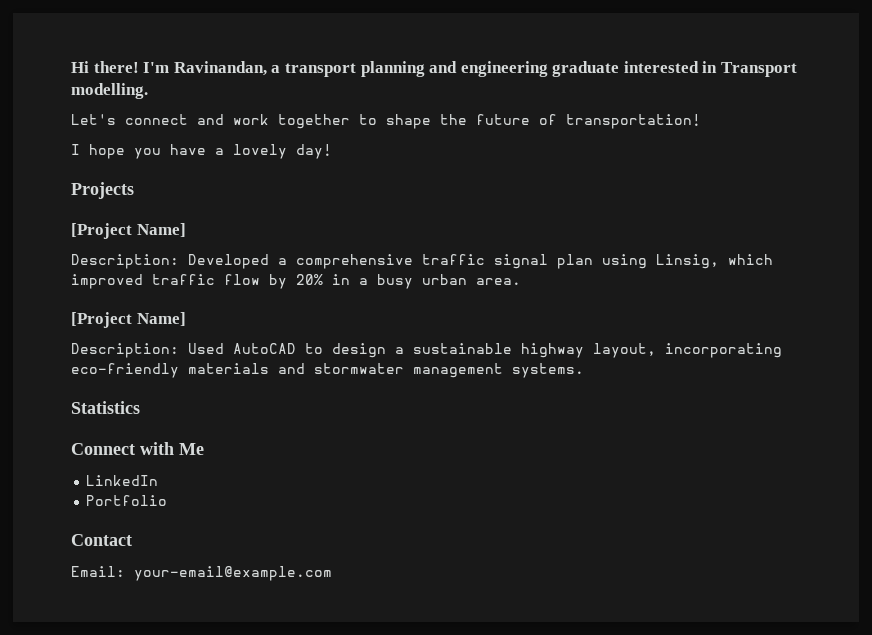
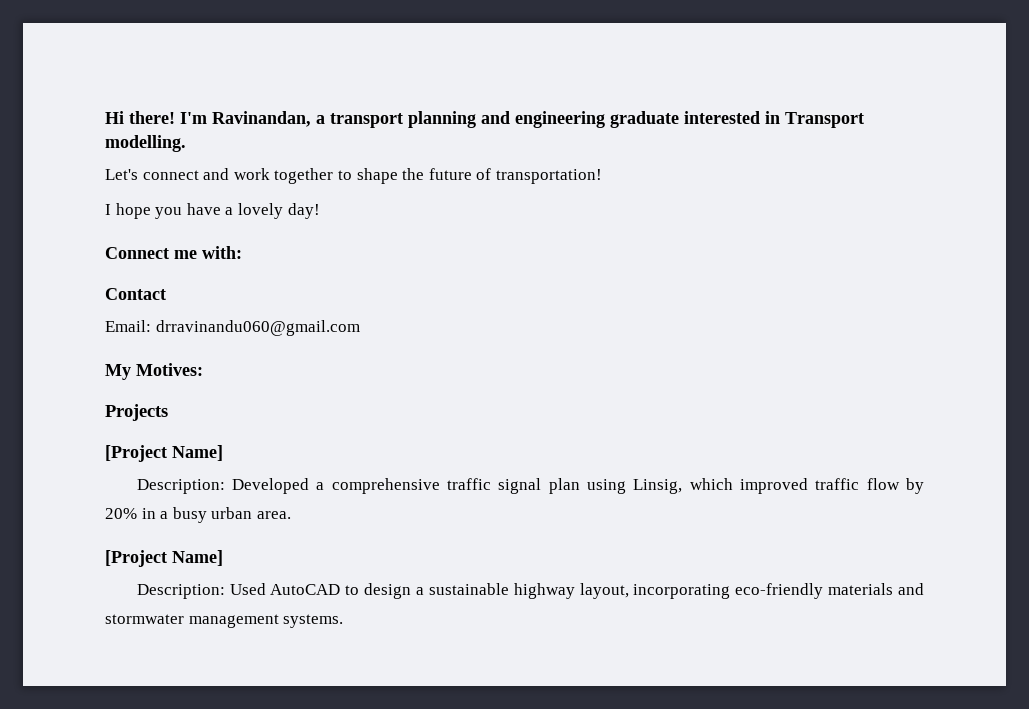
(332, 151) none -> [105,246,242,259] [105,288,166,300] [105,320,360,336] [105,363,203,380] // Connect me with: // Contact // Email: drravinandu060@gmail.com // My Motives:
[71,401,140,414] [71,442,204,455] [86,475,159,486] [86,495,168,506] [71,534,132,546] [71,566,332,581] // Statistics // Connect with Me // LinkedIn // Portfolio // Contact // Email: your-email@example.com -> (344, 621) none

